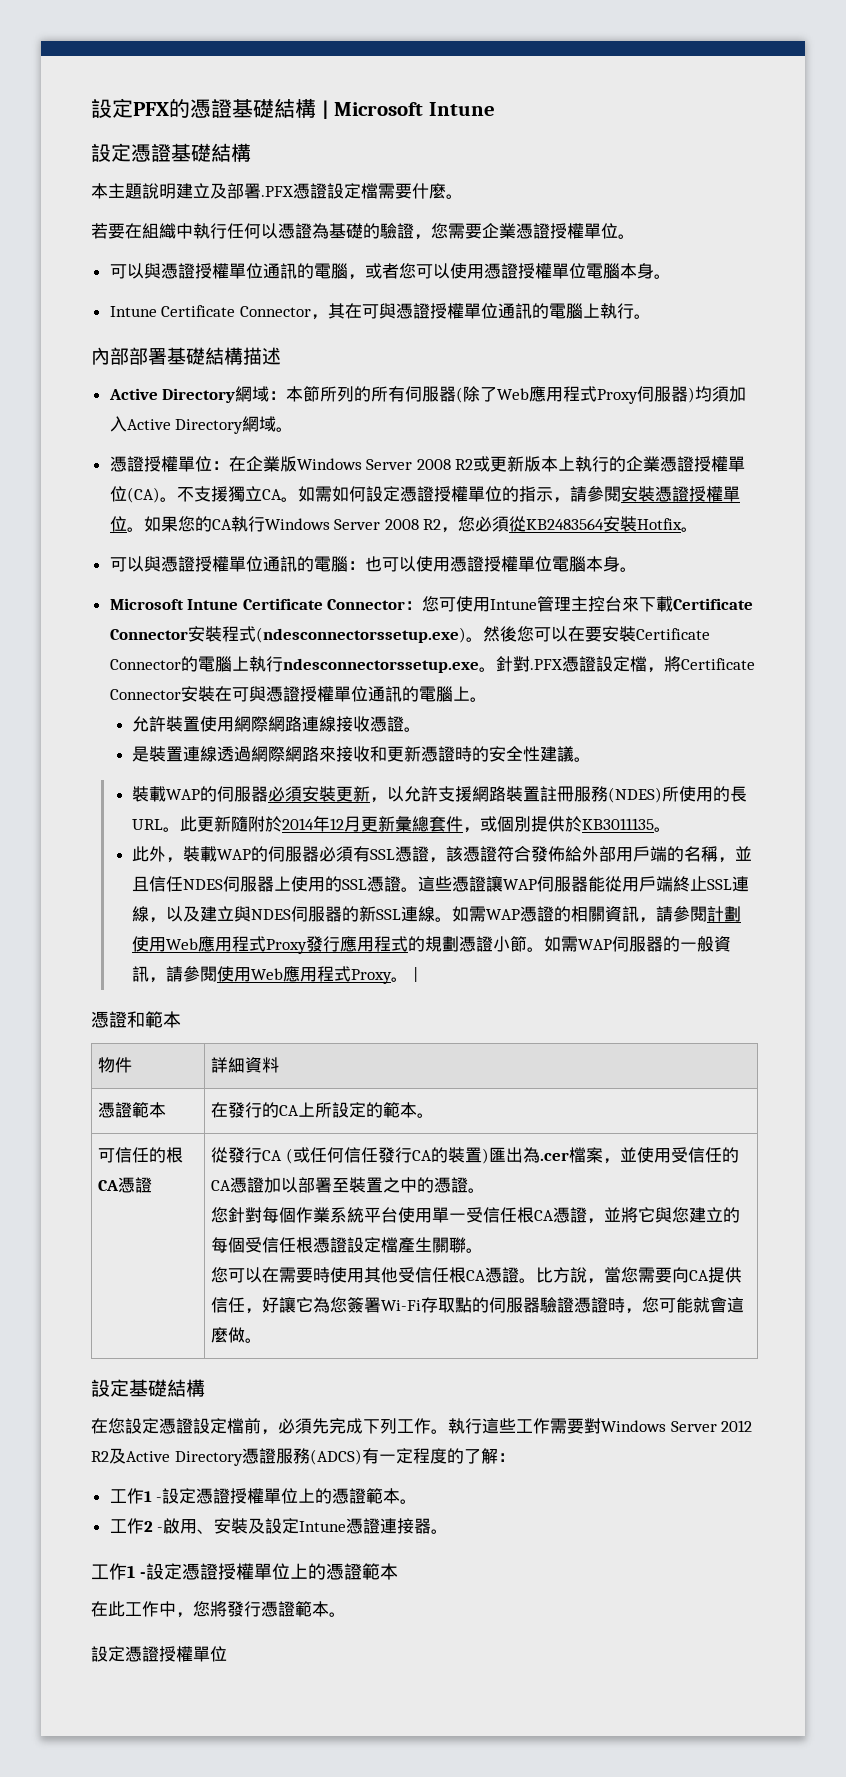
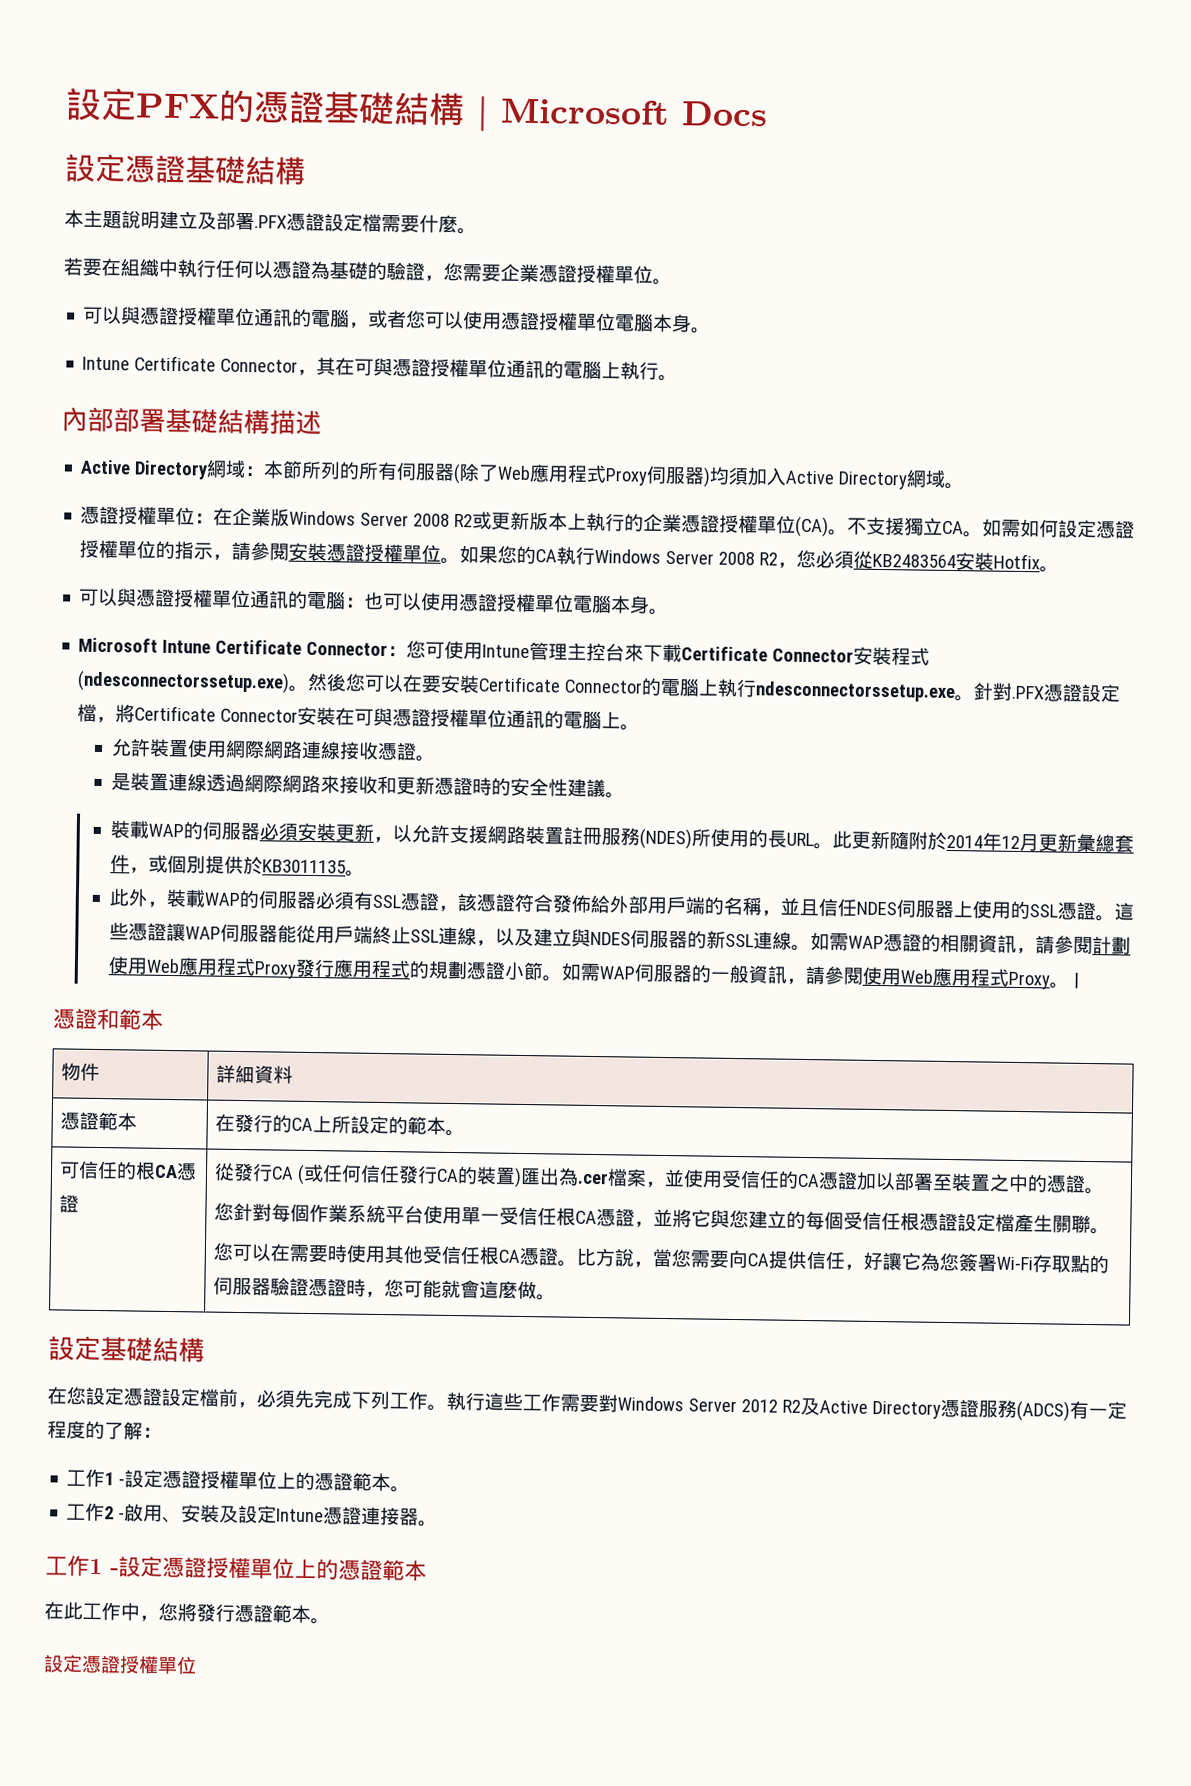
[428,102,495,116] Intune -> [681,101,768,127] Docs

